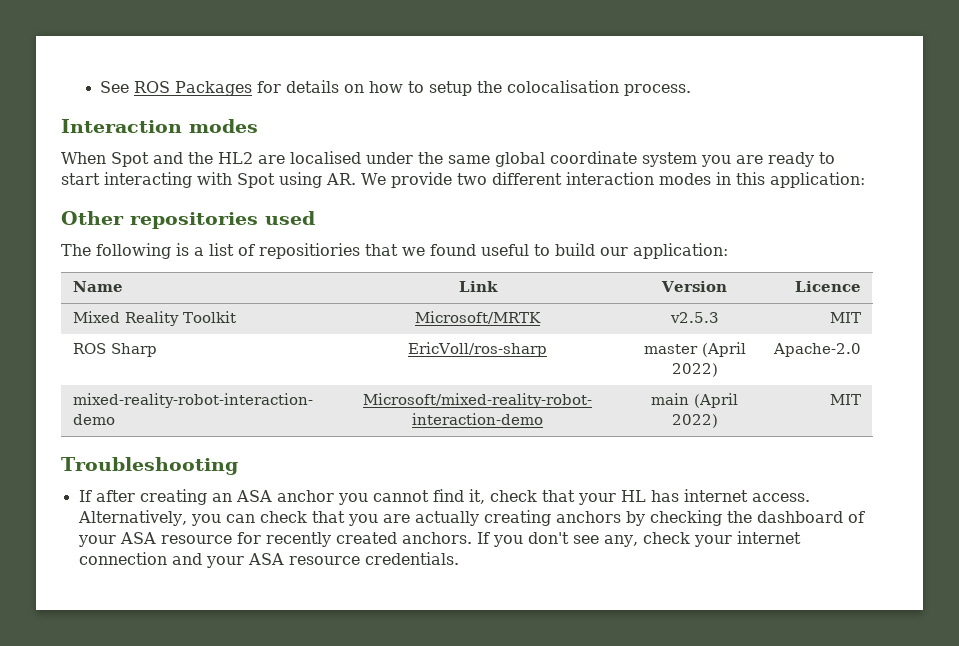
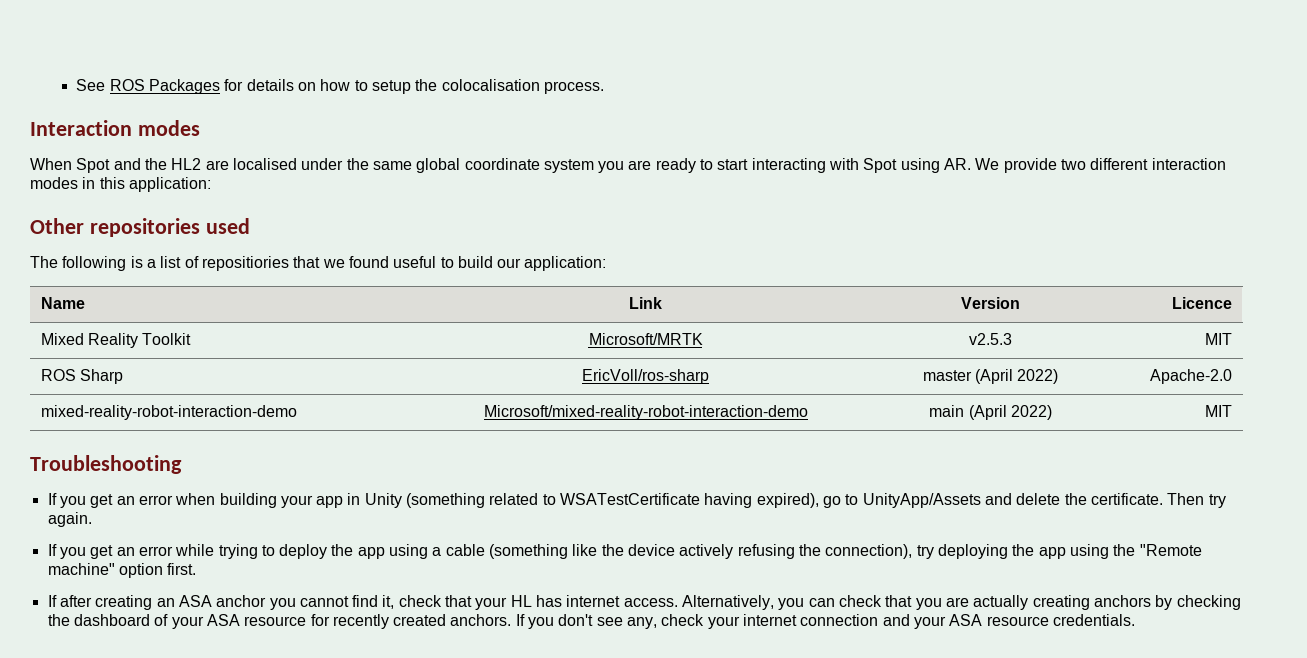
(238, 466) none -> [47,493,1226,508] [47,512,92,527] [47,544,1202,559] [47,563,197,578] // If you get an error when building your app in Unity (something related to WSATestCertificate having expired), go to UnityApp/Assets and delete the certificate. Then try again. // If you get an error while trying to deploy the app using a cable (something like the device actively refusing the connection), try deploying the app using the "Remote machine" option first.

